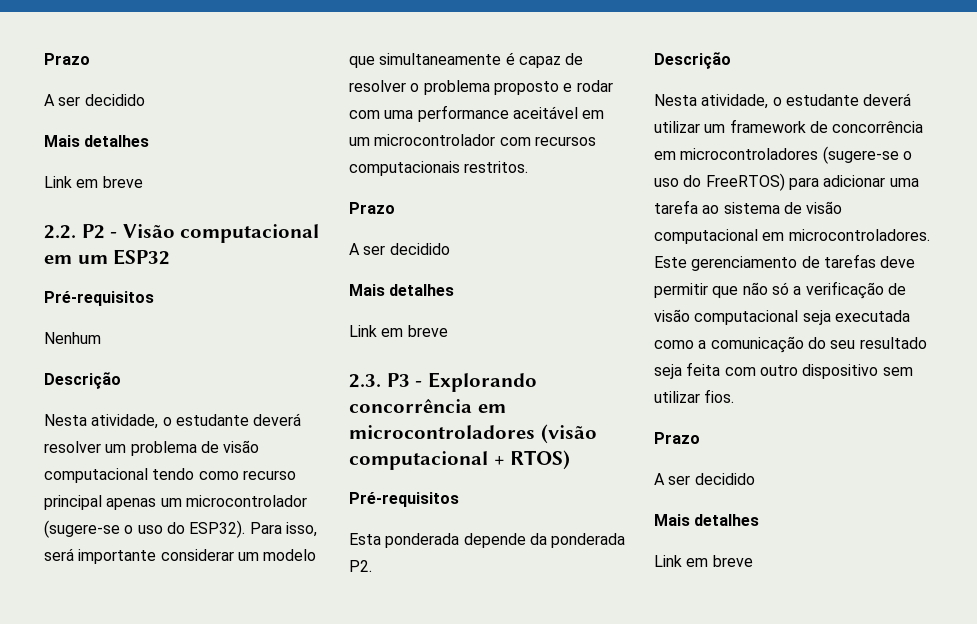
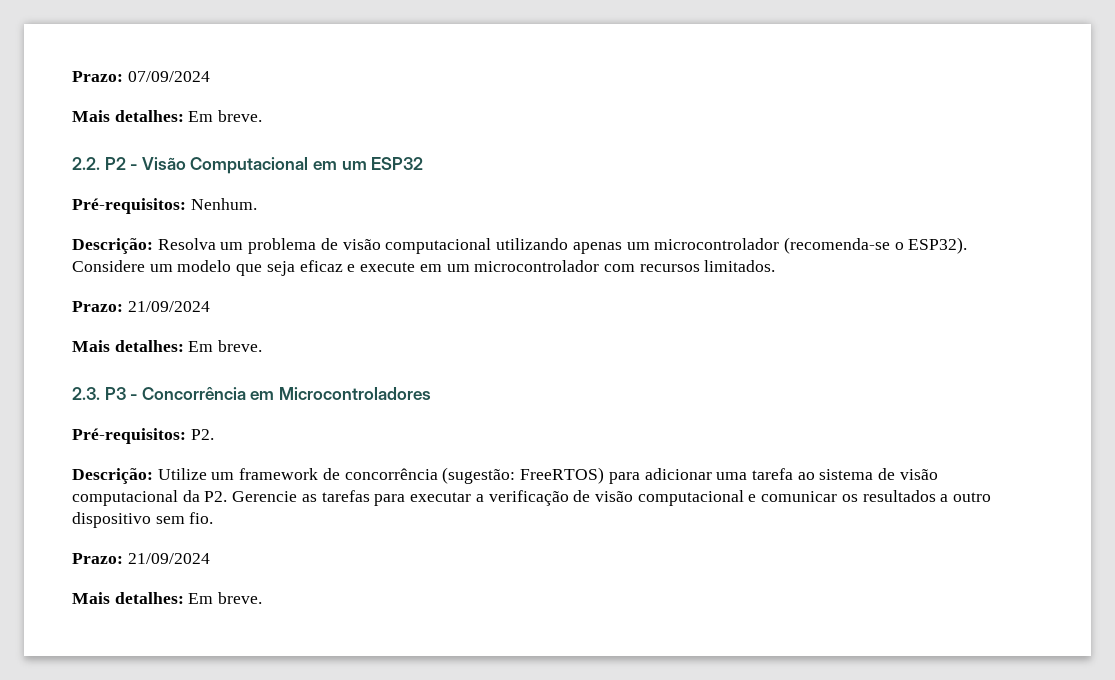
[44,53,90,65] [44,94,145,106] [44,135,150,147] [44,176,143,188] Prazo // A ser decidido // Mais detalhes // Link em breve -> [72,71,210,82] [72,110,263,122] Prazo: 07/09/2024 // Mais detalhes: Em breve.
[180,224,320,243] computacional -> [190,157,309,174] Computacional
[44,291,154,306] [44,332,101,344] [44,372,121,389] [44,413,302,429] [44,441,101,453] Pré-requisitos // Nenhum // Descrição // Nesta atividade, o estudante deverá resolver -> [72,198,257,214] [72,238,216,254] Pré-requisitos: Nenhum. // Descrição: Resolva
[152,468,296,480] [44,495,307,510] [44,520,317,538] [44,548,317,564] [349,52,584,68] [349,80,613,95] [349,105,578,122] tendo como recurso principal apenas um microcontrolador (sugere-se o uso do ESP32). Para isso, será importante considerar um modelo que simultaneamente é capaz de resolver o problema proposto e rodar com uma performance aceitável -> [496,237,968,254] [72,260,416,276] utilizando apenas um microcontrolador (recomenda-se o ESP32). Considere um modelo que seja eficaz e execute
[349,161,529,176] [349,202,395,214] [349,243,450,255] [349,284,455,296] [349,325,448,337] [349,372,537,392] [349,399,506,413] [349,424,597,444] [349,450,571,470] [349,492,459,507] [349,533,626,548] [349,560,372,572] [654,52,731,69] [654,93,912,109] [654,119,924,133] [654,146,912,164] [654,175,702,187] computacionais restritos. // Prazo // A ser decidido // Mais detalhes // Link em breve // 2.3. P3 - Explorando concorrência em microcontroladores (visão computacional + RTOS) // Pré-requisitos // Esta ponderada depende da ponderada P2. // Descrição // Nesta atividade, o estudante deverá utilizar um framework de concorrência em microcontroladores (sugere-se o uso do -> [704,260,776,272] [72,301,210,312] [72,340,263,352] [72,387,431,400] [72,428,214,444] [72,467,516,484] limitados. // Prazo: 21/09/2024 // Mais detalhes: Em breve. // 2.3. P3 - Concorrência em Microcontroladores // Pré-requisitos: P2. // Descrição: Utilize um framework de concorrência (sugestão:
[762,229,930,241] [654,254,916,271] [654,282,789,298] em microcontroladores. Este gerenciamento de tarefas deve permitir que não só -> [182,490,472,506] da P2. Gerencie as tarefas para executar
[802,310,910,325] [654,336,927,353] [654,362,913,379] [654,389,735,403] [654,432,700,444] [654,473,755,485] [654,514,760,526] [654,555,753,567] seja executada como a comunicação do seu resultado seja feita com outro dispositivo sem utilizar fios. // Prazo // A ser decidido // Mais detalhes // Link em breve -> [748,490,992,502] [72,512,214,528] [72,553,210,564] [72,592,263,604] e comunicar os resultados a outro dispositivo sem fio. // Prazo: 21/09/2024 // Mais detalhes: Em breve.

